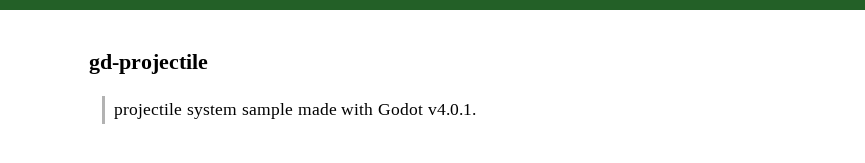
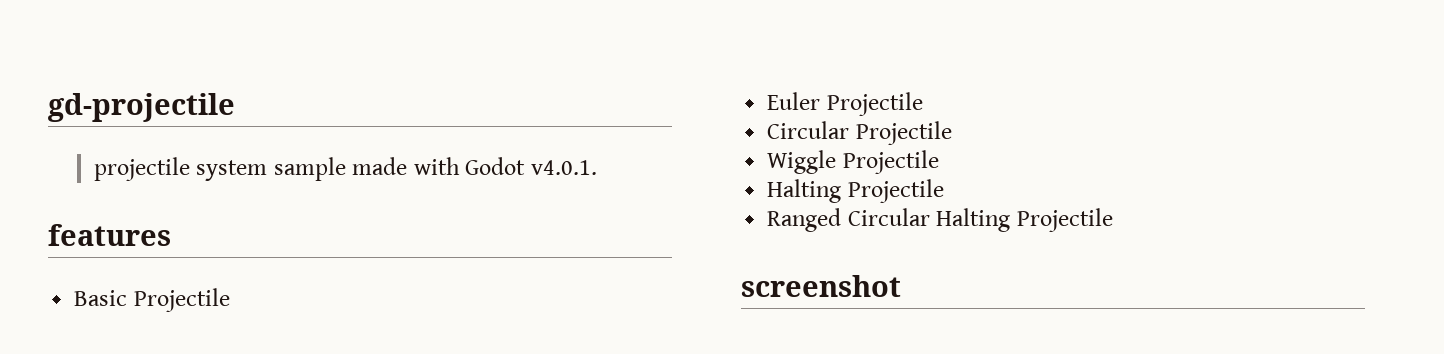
(476, 109) none -> [48,224,171,246] [74,288,230,312] [767,92,923,116] [767,121,952,145] [767,150,939,174] [767,179,944,203] [767,208,1113,232] [741,275,901,297] // features // Basic Projectile // Euler Projectile // Circular Projectile // Wiggle Projectile // Halting Projectile // Ranged Circular Halting Projectile // screenshot

